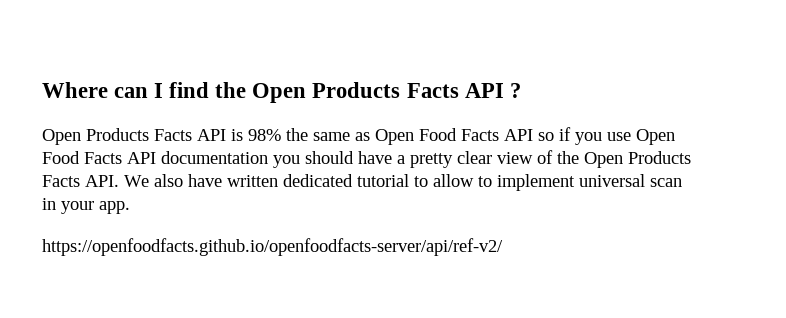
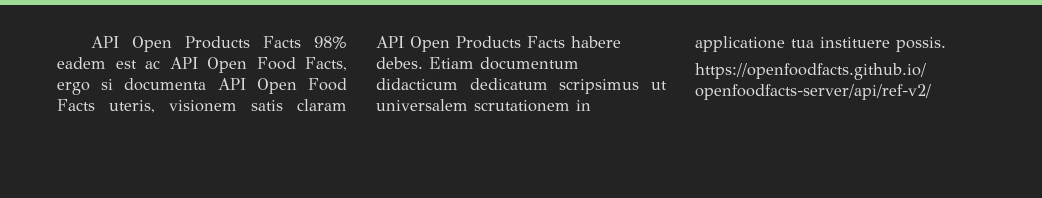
[42,82,521,103] [42,127,675,145] [42,150,691,168] [42,174,682,191] [42,198,130,214] Where can I find the Open Products Facts API ? // Open Products Facts API is 98% the same as Open Food Facts API so if you use Open Food Facts API documentation you should have a pretty clear view of the Open Products Facts API. We also have written dedicated tutorial to allow to implement universal scan in your app. -> [91,36,347,52] [57,57,347,73] [57,78,347,95] [57,99,347,113] [376,36,621,52] [376,57,579,70] [376,78,667,94] [376,99,591,112] [695,36,946,52] API Open Products Facts 98% eadem est ac API Open Food Facts, ergo si documenta API Open Food Facts uteris, visionem satis claram API Open Products Facts habere debes. Etiam documentum didacticum dedicatum scripsimus ut universalem scrutationem in applicatione tua instituere possis.

